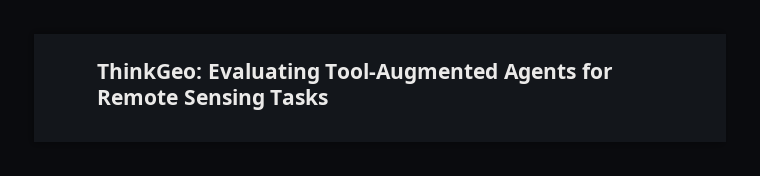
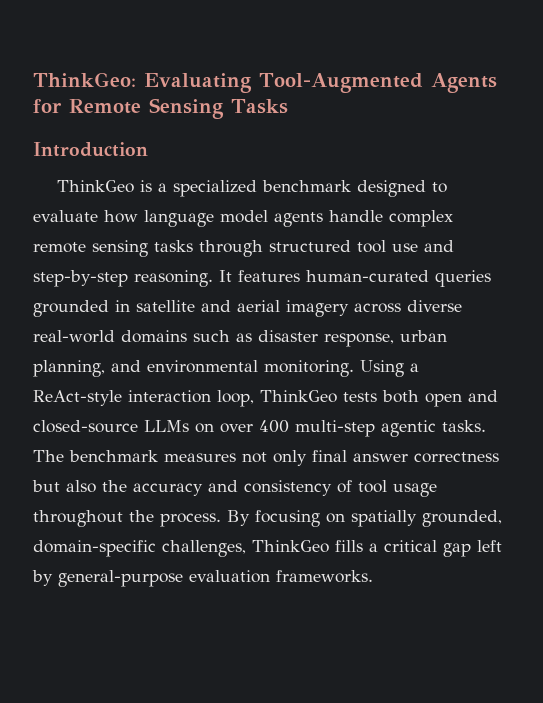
(329, 97) none -> [33,142,148,157] [57,180,448,197] [33,210,453,227] [33,240,454,257] [33,270,491,287] [33,300,462,317] [33,330,447,347] [33,360,419,377] [33,390,498,407] [33,420,486,437] [33,450,499,466] [32,480,437,497] [33,510,502,527] [33,540,502,557] [32,570,373,587] // Introduction // ThinkGeo is a specialized benchmark designed to evaluate how language model agents handle complex remote sensing tasks through structured tool use and step-by-step reasoning. It features human-curated queries grounded in satellite and aerial imagery across diverse real-world domains such as disaster response, urban planning, and environmental monitoring. Using a ReAct-style interaction loop, ThinkGeo tests both open and closed-source LLMs on over 400 multi-step agentic tasks. The benchmark measures not only final answer correctness but also the accuracy and consistency of tool usage throughout the process. By focusing on spatially grounded, domain-specific challenges, ThinkGeo fills a critical gap left by general-purpose evaluation frameworks.

